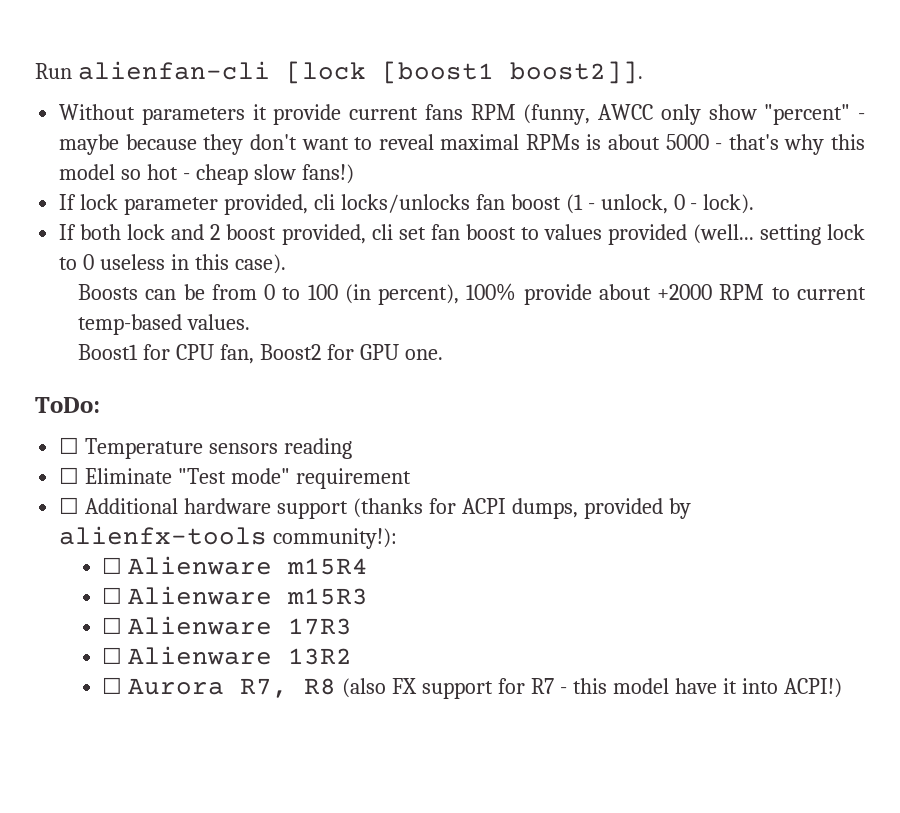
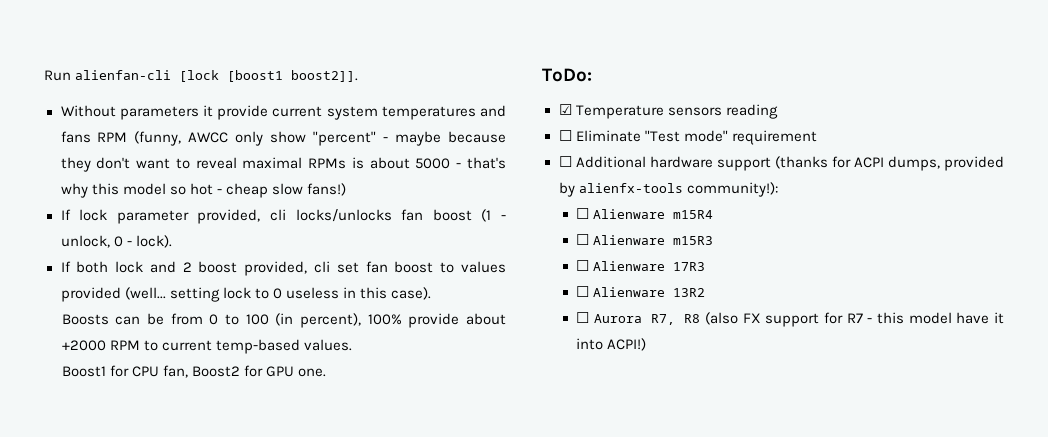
(419, 113) none -> [326,105,507,120] system temperatures and
[59,437,80,454] ☐ -> [558,104,572,115] ☑

